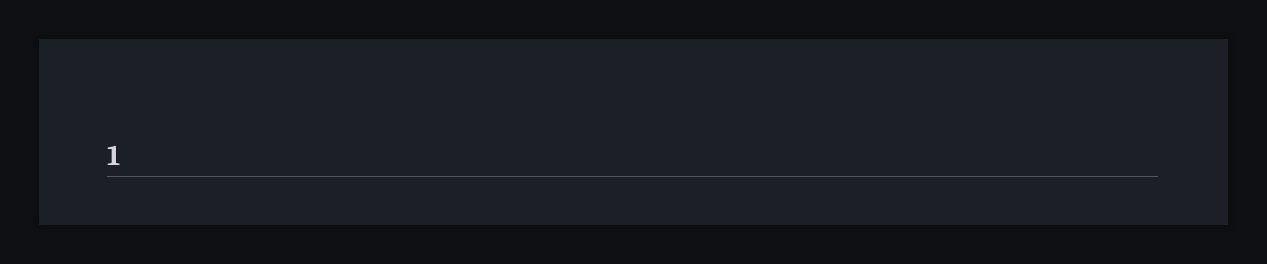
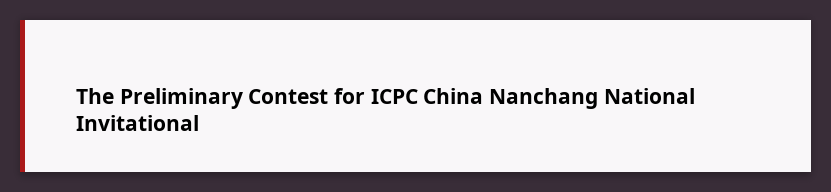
[107,145,120,165] 1 -> [76,88,695,109] [76,115,199,131] The Preliminary Contest for ICPC China Nanchang National Invitational

